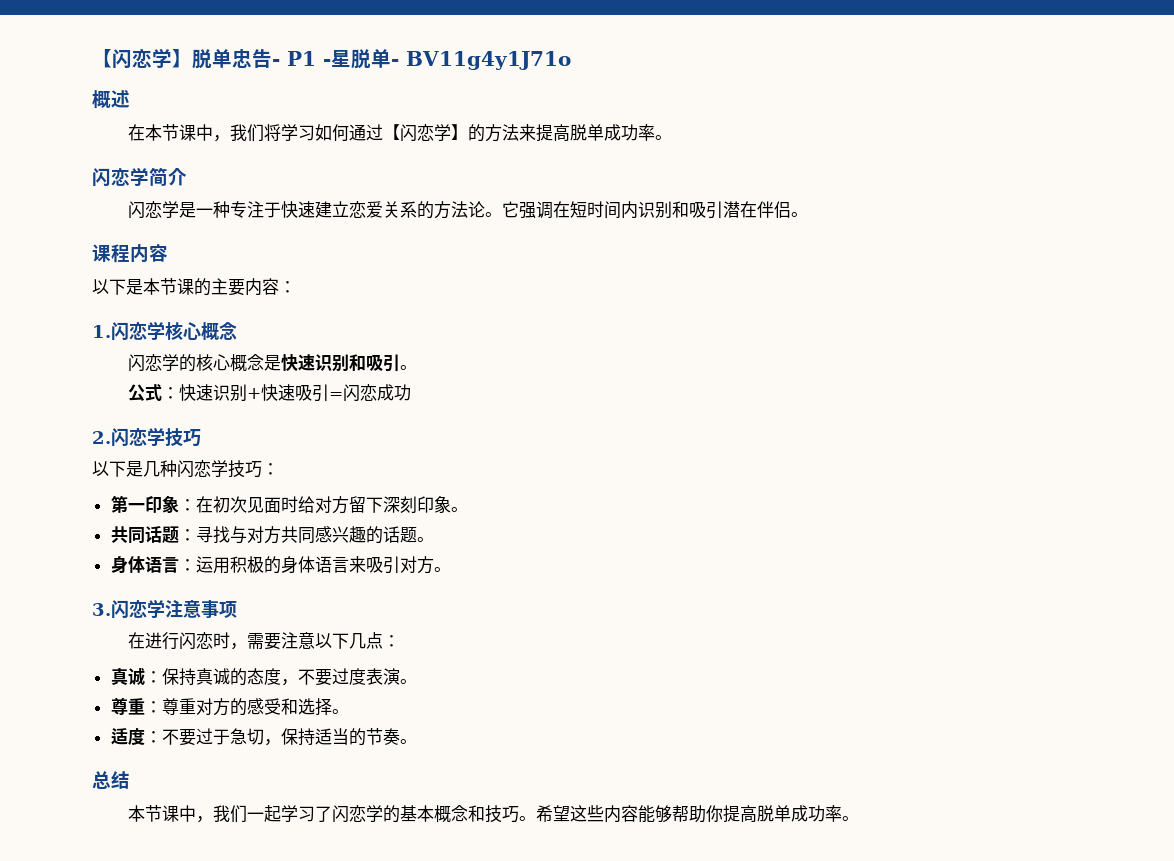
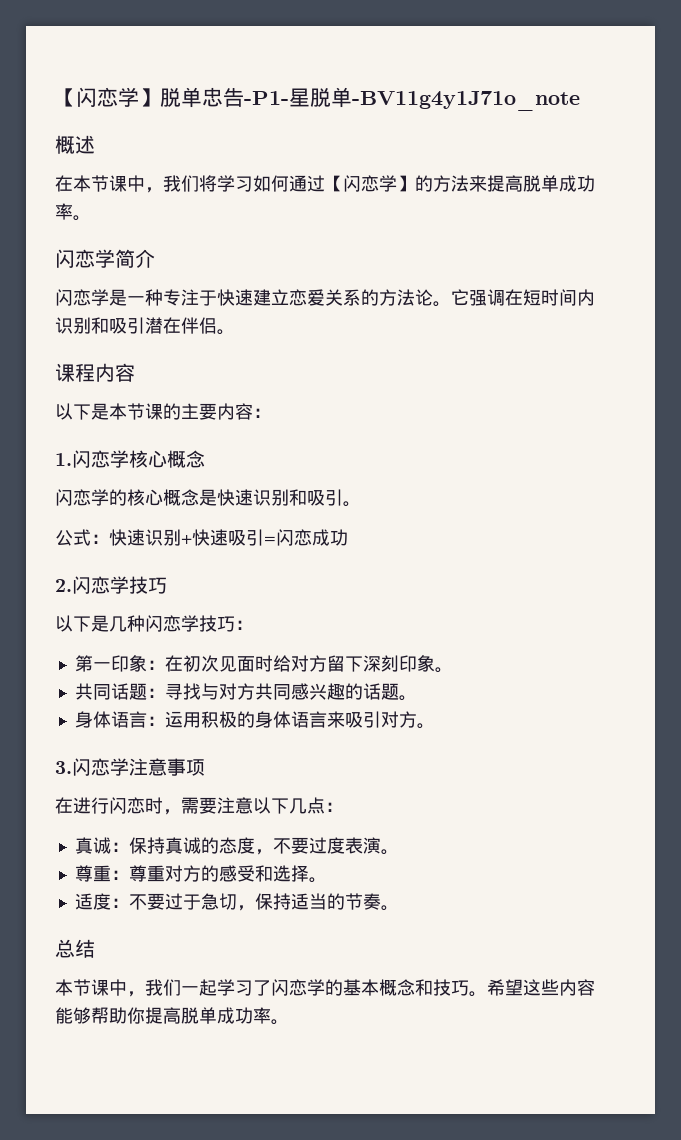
[272,49,571,70] - P1 -星脱单- BV11g4y1J71o -> [244,87,580,111] -P1-星脱单-BV11g4y1J71o_note

